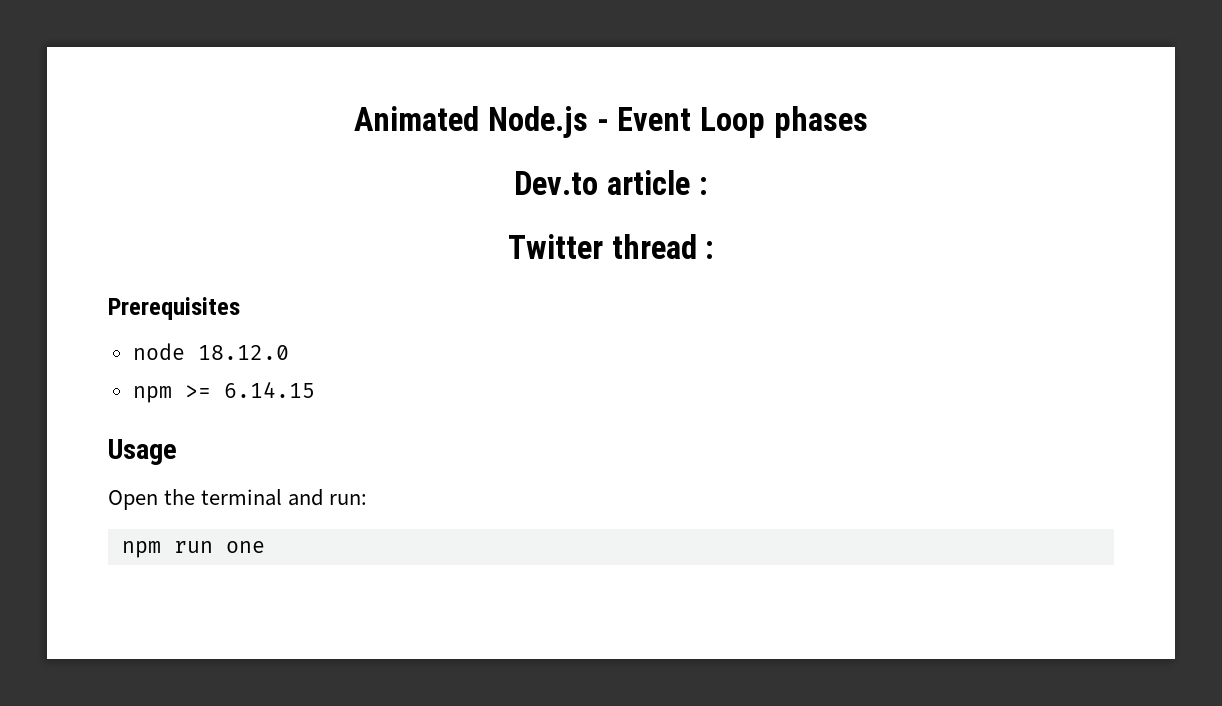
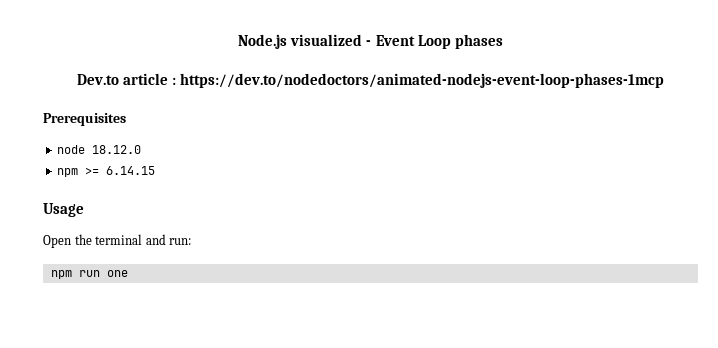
[354,106,588,138] Animated Node.js -> [238,34,363,49] Node.js visualized
[507,234,715,259] // Twitter thread : -> [180,73,665,88] https://dev.to/nodedoctors/animated-nodejs-event-loop-phases-1mcp

